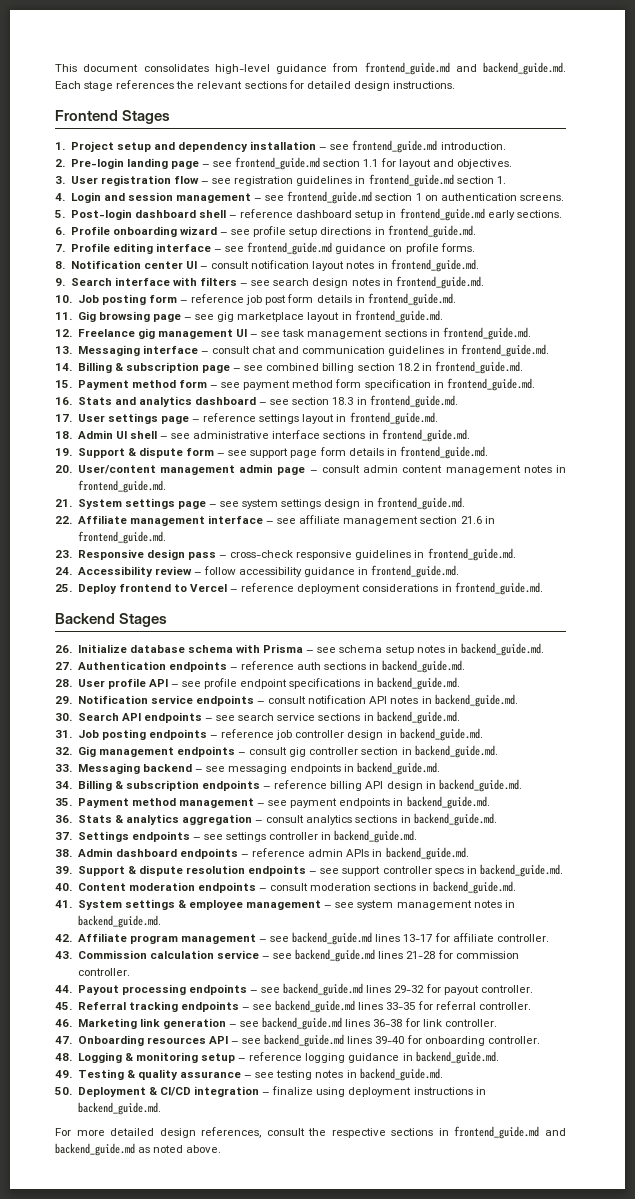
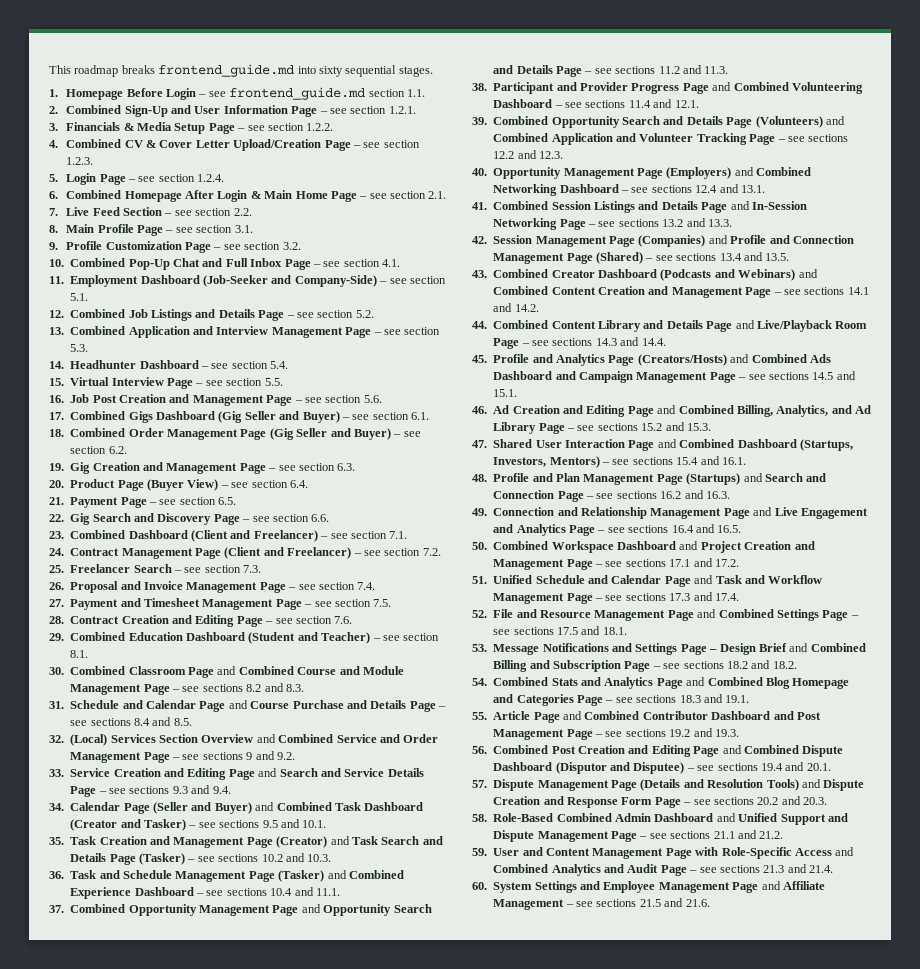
[83,62,566,75] [55,80,455,91] [55,110,171,124] [55,140,506,153] [55,157,512,170] [55,174,506,187] [55,191,564,204] [55,208,562,221] [55,225,476,238] [55,242,475,255] [55,259,479,272] [55,276,484,289] [55,293,456,306] [55,310,443,323] [55,327,531,340] [55,344,549,357] [55,361,523,374] [55,378,535,391] [55,395,458,408] [55,412,438,425] [55,429,470,442] [55,446,488,459] [55,464,567,475] [77,480,166,493] [55,497,465,510] [55,515,495,526] [77,531,166,544] [55,548,516,561] [55,565,460,578] [55,582,543,595] [55,613,168,627] [55,643,544,656] [55,660,466,673] [55,677,460,690] [55,694,518,707] [55,711,460,724] [55,728,483,741] [55,745,498,758] [55,762,441,775] [55,779,522,792] [55,796,490,809] [55,813,497,826] [55,830,418,843] [55,847,469,860] [55,864,563,877] [55,881,516,894] [55,899,515,910] [77,915,161,928] [55,932,549,945] [55,949,519,962] [77,968,130,976] [55,983,533,996] [55,1000,531,1013] [55,1017,497,1030] [55,1034,540,1047] [55,1051,499,1064] [55,1068,443,1081] [55,1086,486,1097] [77,1102,161,1115] [55,1126,566,1139] [55,1143,222,1156] document consolidates high-level guidance from frontend_guide.md and backend_guide.md. Each stage references the relevant sections for detailed design instructions. // Frontend Stages // 1. Project setup and dependency installation – see frontend_guide.md introduction. // 2. Pre-login landing page – see frontend_guide.md section 1.1 for layout and objectives. // 3. User registration flow – see registration guidelines in frontend_guide.md section 1. // 4. Login and session management – see frontend_guide.md section 1 on authentication screens. // 5. Post-login dashboard shell – reference dashboard setup in frontend_guide.md early sections. // 6. Profile onboarding wizard – see profile setup directions in frontend_guide.md. // 7. Profile editing interface – see frontend_guide.md guidance on profile forms. // 8. Notification center UI – consult notification layout notes in frontend_guide.md. // 9. Search interface with filters – see search design notes in frontend_guide.md. // 10. Job posting form – reference job post form details in frontend_guide.md. // 11. Gig browsing page – see gig marketplace layout in frontend_guide.md. // 12. Freelance gig management UI – see task management sections in frontend_guide.md. // 13. Messaging interface – consult chat and communication guidelines in frontend_guide.md. // 14. Billing & subscription page – see combined billing section 18.2 in frontend_guide.md. // 15. Payment method form – see payment method form specification in frontend_guide.md. // 16. Stats and analytics dashboard – see section 18.3 in frontend_guide.md. // 17. User settings page – reference settings layout in frontend_guide.md. // 18. Admin UI shell – see administrative interface sections in frontend_guide.md. // 19. Support & dispute form – see support page form details in frontend_guide.md. // 20. User/content management admin page – consult admin content management notes in frontend_guide.md. // 21. System settings page – see system settings design in frontend_guide.md. // 22. Affiliate management interface – see affiliate management section 21.6 in frontend_guide.md. // 23. Responsive design pass – cross-check responsive guidelines in frontend_guide.md. // 24. Accessibility review – follow accessibility guidance in frontend_guide.md. // 25. Deploy frontend to Vercel – reference deployment considerations in frontend_guide.md. // Backend Stages // 26. Initialize database schema with Prisma – see schema setup notes in backend_guide.md. // 27. Authentication endpoints – reference auth sections in backend_guide.md. // 28. User profile API – see profile endpoint specifications in backend_guide.md. // 29. Notification service endpoints – consult notification API notes in backend_guide.md. // 30. Search API endpoints – see search service sections in backend_guide.md. // 31. Job posting endpoints – reference job controller design in backend_guide.md. // 32. Gig management endpoints – consult gig controller section in backend_guide.md. // 33. Messaging backend – see messaging endpoints in backend_guide.md. // 34. Billing & subscription endpoints – reference billing API design in backend_guide.md. // 35. Payment method management – see payment endpoints in backend_guide.md. // 36. Stats & analytics aggregation – consult analytics sections in backend_guide.md. // 37. Settings endpoints – see settings controller in backend_guide.md. // 38. Admin dashboard endpoints – reference admin APIs in backend_guide.md. // 39. Support & dispute resolution endpoints – see support controller specs in backend_guide.md. // 40. Content moderation endpoints – consult moderation sections in backend_guide.md. // 41. System settings & employee management – see system management notes in backend_guide.md. // 42. Affiliate program management – see backend_guide.md lines 13-17 for affiliate controller. // 43. Commission calculation service – see backend_guide.md lines 21-28 for commission controller. // 44. Payout processing endpoints – see backend_guide.md lines 29-32 for payout controller. // 45. Referral tracking endpoints – see backend_guide.md lines 33-35 for referral controller. // 46. Marketing link generation – see backend_guide.md lines 36-38 for link controller. // 47. Onboarding resources API – see backend_guide.md lines 39-40 for onboarding controller. // 48. Logging & monitoring setup – reference logging guidance in backend_guide.md. // 49. Testing & quality assurance – see testing notes in backend_guide.md. // 50. Deployment & CI/CD integration – finalize using deployment instructions in backend_guide.md. // For more detailed design references, consult the respective sections in frontend_guide.md and backend_guide.md as noted above. -> [74,64,433,77] [49,87,425,100] [49,105,416,117] [49,122,334,134] [49,139,420,151] [66,157,94,165] [49,173,225,185] [49,190,447,202] [49,207,252,216] [49,224,253,236] [49,241,301,253] [49,258,400,270] [49,275,446,287] [70,293,89,301] [49,309,374,321] [49,326,441,338] [70,344,89,352] [49,360,289,369] [49,377,283,389] [49,394,382,406] [49,411,429,423] [49,428,421,440] [70,446,127,454] [49,462,356,474] [49,479,308,491] [49,497,237,508] [49,513,330,525] [49,530,408,542] [49,547,441,559] [49,564,262,573] [49,581,376,593] [49,598,392,610] [49,615,353,627] [49,632,440,644] [70,650,89,658] [49,666,404,678] [70,683,304,695] [49,700,446,712] [70,717,192,726] [49,734,439,746] [70,751,295,763] [49,768,424,780] [70,785,231,797] [49,802,424,814] [70,819,327,831] [49,836,443,848] [70,853,332,865] [49,870,404,882] [70,887,340,899] [49,904,432,916] [493,65,729,77] [472,82,863,94] [493,99,699,108] [472,116,845,128] [493,133,849,145] [493,150,563,159] [472,167,812,179] [493,184,765,196] [472,201,807,213] [493,218,732,230] [472,235,854,247] [493,252,790,264] [472,269,818,281] [493,286,869,298] [493,303,539,312] [472,320,868,332] [493,337,666,349] [472,354,831,366] [493,371,856,383] [493,389,518,397] [472,405,871,417] [493,422,711,434] [472,439,853,451] [493,456,746,468] [472,473,827,485] [493,490,730,502] [472,507,868,519] [493,524,742,536] [472,541,815,553] [493,558,739,570] [472,575,823,587] [493,592,739,604] [472,609,859,621] [493,626,627,635] [472,643,866,655] [493,660,797,672] [472,677,850,689] [493,694,750,706] [472,711,821,723] [493,728,739,740] [472,745,844,757] [493,762,831,774] [472,779,865,791] [493,796,827,808] [472,813,848,825] [493,830,784,842] [472,847,855,859] [493,864,833,876] [472,881,825,893] [493,898,710,910] roadmap breaks frontend_guide.md into sixty sequential stages. // 1. Homepage Before Login – see frontend_guide.md section 1.1. // 2. Combined Sign-Up and User Information Page – see section 1.2.1. // 3. Financials & Media Setup Page – see section 1.2.2. // 4. Combined CV & Cover Letter Upload/Creation Page – see section 1.2.3. // 5. Login Page – see section 1.2.4. // 6. Combined Homepage After Login & Main Home Page – see section 2.1. // 7. Live Feed Section – see section 2.2. // 8. Main Profile Page – see section 3.1. // 9. Profile Customization Page – see section 3.2. // 10. Combined Pop-Up Chat and Full Inbox Page – see section 4.1. // 11. Employment Dashboard (Job-Seeker and Company-Side) – see section 5.1. // 12. Combined Job Listings and Details Page – see section 5.2. // 13. Combined Application and Interview Management Page – see section 5.3. // 14. Headhunter Dashboard – see section 5.4. // 15. Virtual Interview Page – see section 5.5. // 16. Job Post Creation and Management Page – see section 5.6. // 17. Combined Gigs Dashboard (Gig Seller and Buyer) – see section 6.1. // 18. Combined Order Management Page (Gig Seller and Buyer) – see section 6.2. // 19. Gig Creation and Management Page – see section 6.3. // 20. Product Page (Buyer View) – see section 6.4. // 21. Payment Page – see section 6.5. // 22. Gig Search and Discovery Page – see section 6.6. // 23. Combined Dashboard (Client and Freelancer) – see section 7.1. // 24. Contract Management Page (Client and Freelancer) – see section 7.2. // 25. Freelancer Search – see section 7.3. // 26. Proposal and Invoice Management Page – see section 7.4. // 27. Payment and Timesheet Management Page – see section 7.5. // 28. Contract Creation and Editing Page – see section 7.6. // 29. Combined Education Dashboard (Student and Teacher) – see section 8.1. // 30. Combined Classroom Page and Combined Course and Module Management Page – see sections 8.2 and 8.3. // 31. Schedule and Calendar Page and Course Purchase and Details Page – see sections 8.4 and 8.5. // 32. (Local) Services Section Overview and Combined Service and Order Management Page – see sections 9 and 9.2. // 33. Service Creation and Editing Page and Search and Service Details Page – see sections 9.3 and 9.4. // 34. Calendar Page (Seller and Buyer) and Combined Task Dashboard (Creator and Tasker) – see sections 9.5 and 10.1. // 35. Task Creation and Management Page (Creator) and Task Search and Details Page (Tasker) – see sections 10.2 and 10.3. // 36. Task and Schedule Management Page (Tasker) and Combined Experience Dashboard – see sections 10.4 and 11.1. // 37. Combined Opportunity Management Page and Opportunity Search and Details Page – see sections 11.2 and 11.3. // 38. Participant and Provider Progress Page and Combined Volunteering Dashboard – see sections 11.4 and 12.1. // 39. Combined Opportunity Search and Details Page (Volunteers) and Combined Application and Volunteer Tracking Page – see sections 12.2 and 12.3. // 40. Opportunity Management Page (Employers) and Combined Networking Dashboard – see sections 12.4 and 13.1. // 41. Combined Session Listings and Details Page and In-Session Networking Page – see sections 13.2 and 13.3. // 42. Session Management Page (Companies) and Profile and Connection Management Page (Shared) – see sections 13.4 and 13.5. // 43. Combined Creator Dashboard (Podcasts and Webinars) and Combined Content Creation and Management Page – see sections 14.1 and 14.2. // 44. Combined Content Library and Details Page and Live/Playback Room Page – see sections 14.3 and 14.4. // 45. Profile and Analytics Page (Creators/Hosts) and Combined Ads Dashboard and Campaign Management Page – see sections 14.5 and 15.1. // 46. Ad Creation and Editing Page and Combined Billing, Analytics, and Ad Library Page – see sections 15.2 and 15.3. // 47. Shared User Interaction Page and Combined Dashboard (Startups, Investors, Mentors) – see sections 15.4 and 16.1. // 48. Profile and Plan Management Page (Startups) and Search and Connection Page – see sections 16.2 and 16.3. // 49. Connection and Relationship Management Page and Live Engagement and Analytics Page – see sections 16.4 and 16.5. // 50. Combined Workspace Dashboard and Project Creation and Management Page – see sections 17.1 and 17.2. // 51. Unified Schedule and Calendar Page and Task and Workflow Management Page – see sections 17.3 and 17.4. // 52. File and Resource Management Page and Combined Settings Page – see sections 17.5 and 18.1. // 53. Message Notifications and Settings Page – Design Brief and Combined Billing and Subscription Page – see sections 18.2 and 18.2. // 54. Combined Stats and Analytics Page and Combined Blog Homepage and Categories Page – see sections 18.3 and 19.1. // 55. Article Page and Combined Contributor Dashboard and Post Management Page – see sections 19.2 and 19.3. // 56. Combined Post Creation and Editing Page and Combined Dispute Dashboard (Disputor and Disputee) – see sections 19.4 and 20.1. // 57. Dispute Management Page (Details and Resolution Tools) and Dispute Creation and Response Form Page – see sections 20.2 and 20.3. // 58. Role-Based Combined Admin Dashboard and Unified Support and Dispute Management Page – see sections 21.1 and 21.2. // 59. User and Content Management Page with Role-Specific Access and Combined Analytics and Audit Page – see sections 21.3 and 21.4. // 60. System Settings and Employee Management Page and Affiliate Management – see sections 21.5 and 21.6.

